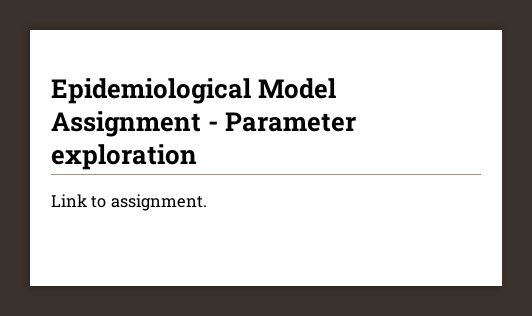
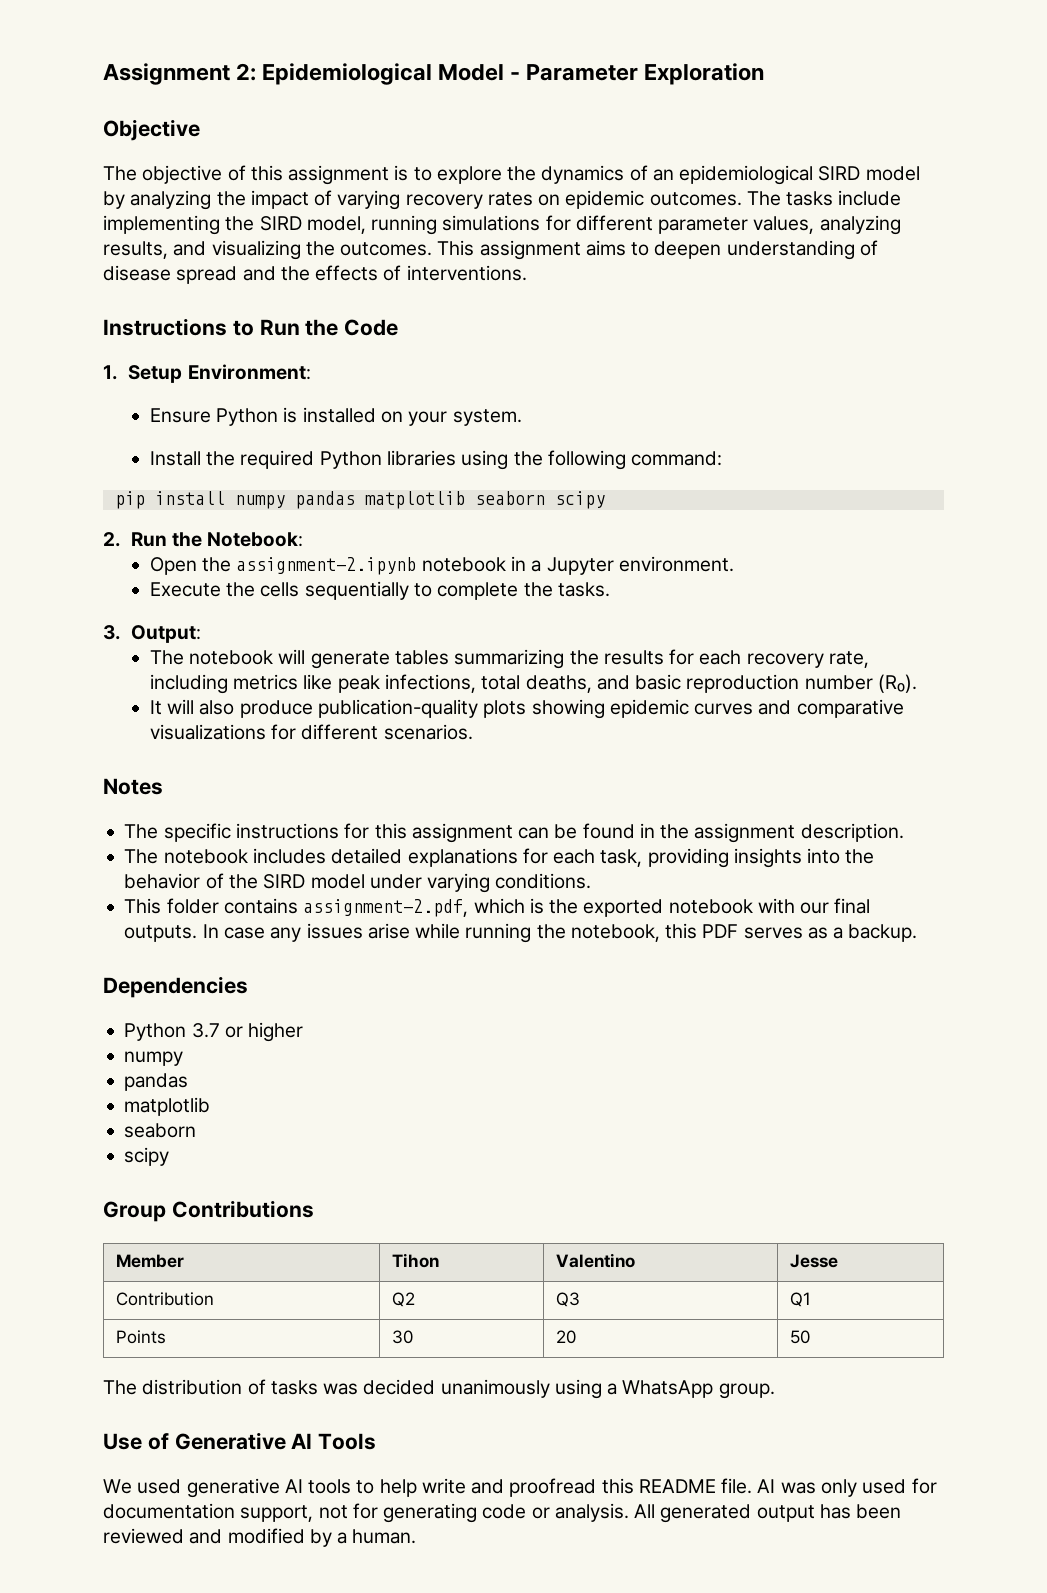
(51, 91) none -> [103,63,257,85] Assignment 2:
[51,111,201,137] Assignment -> (505, 72) none
[51,144,197,170] [51,194,207,211] exploration // Link to assignment. -> [644,63,765,85] [103,119,200,141] [103,165,920,185] [103,190,902,210] [103,215,901,235] [103,240,878,260] [103,265,527,284] [103,318,399,336] [103,364,311,383] [149,407,522,426] [149,450,723,470] [114,491,605,509] [103,532,304,547] [149,556,734,575] [149,581,610,600] [103,625,201,643] [149,649,869,669] [149,674,917,694] [149,699,904,719] [149,724,473,740] [103,778,163,795] [124,823,904,843] [124,848,875,868] [124,873,592,893] [124,898,871,917] [124,923,918,943] [103,976,248,998] [124,1022,304,1042] [124,1051,184,1066] [124,1073,189,1091] [124,1097,211,1116] [124,1123,197,1138] [124,1147,170,1166] [103,1200,314,1222] [115,1254,184,1268] [391,1253,439,1268] [555,1253,635,1268] [789,1254,838,1268] [115,1292,214,1306] [391,1292,415,1307] [555,1292,580,1307] [789,1292,811,1307] [115,1330,166,1344] [391,1330,413,1344] [555,1330,576,1344] [789,1330,810,1344] [103,1379,775,1399] [103,1432,377,1450] [103,1478,937,1498] [103,1503,902,1523] [103,1528,417,1547] Exploration // Objective // The objective of this assignment is to explore the dynamics of an epidemiological SIRD model by analyzing the impact of varying recovery rates on epidemic outcomes. The tasks include implementing the SIRD model, running simulations for different parameter values, analyzing results, and visualizing the outcomes. This assignment aims to deepen understanding of disease spread and the effects of interventions. // Instructions to Run the Code // 1. Setup Environment: // Ensure Python is installed on your system. // Install the required Python libraries using the following command: // pip install numpy pandas matplotlib seaborn scipy // 2. Run the Notebook: // Open the assignment-2.ipynb notebook in a Jupyter environment. // Execute the cells sequentially to complete the tasks. // 3. Output: // The notebook will generate tables summarizing the results for each recovery rate, including metrics like peak infections, total deaths, and basic reproduction number (R₀). // It will also produce publication-quality plots showing epidemic curves and comparative visualizations for different scenarios. // Notes // The specific instructions for this assignment can be found in the assignment description. // The notebook includes detailed explanations for each task, providing insights into the behavior of the SIRD model under varying conditions. // This folder contains assignment-2.pdf, which is the exported notebook with our final outputs. In case any issues arise while running the notebook, this PDF serves as a backup. // Dependencies // Python 3.7 or higher // numpy // pandas // matplotlib // seaborn // scipy // Group Contributions // Member | Tihon | Valentino | Jesse // Contribution | Q2 | Q3 | Q1 // Points | 30 | 20 | 50 // The distribution of tasks was decided unanimously using a WhatsApp group. // Use of Generative AI Tools // We used generative AI tools to help write and proofread this README file. AI was only used for documentation support, not for generating code or analysis. All generated output has been reviewed and modified by a human.

